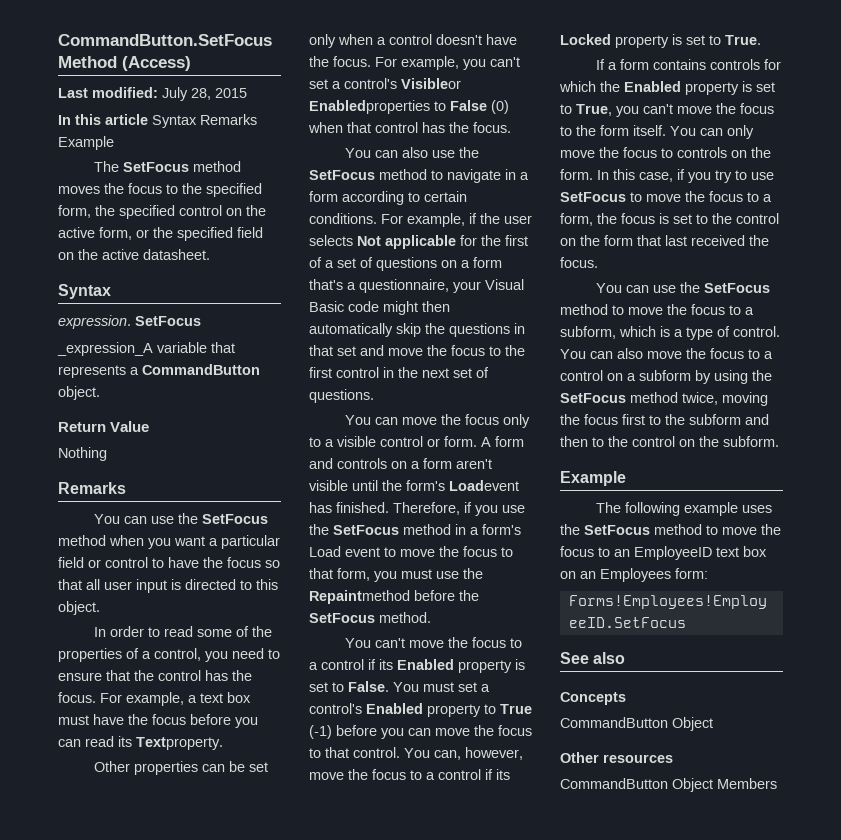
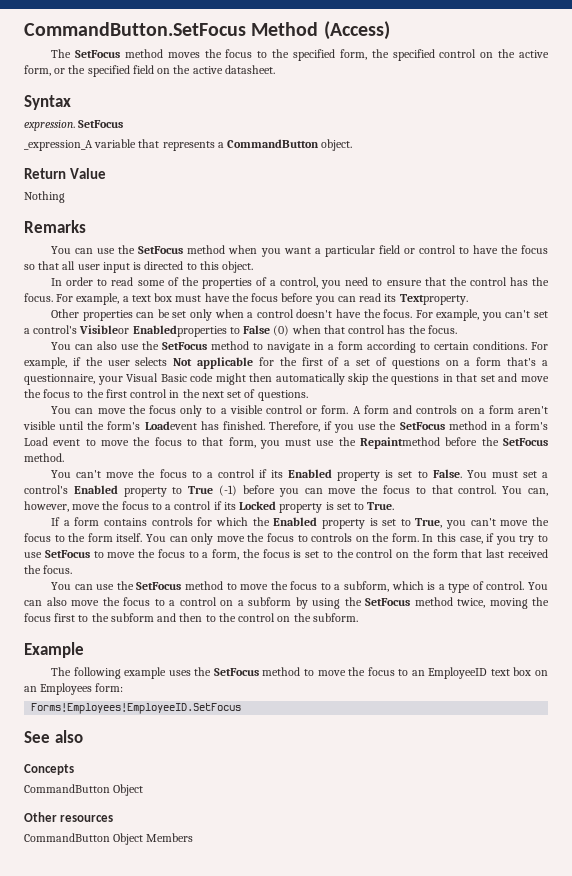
[58,87,247,101] [58,114,257,128] [58,136,114,150] // Last modified: July 28, 2015 // In this article Syntax Remarks Example -> (390, 30) none

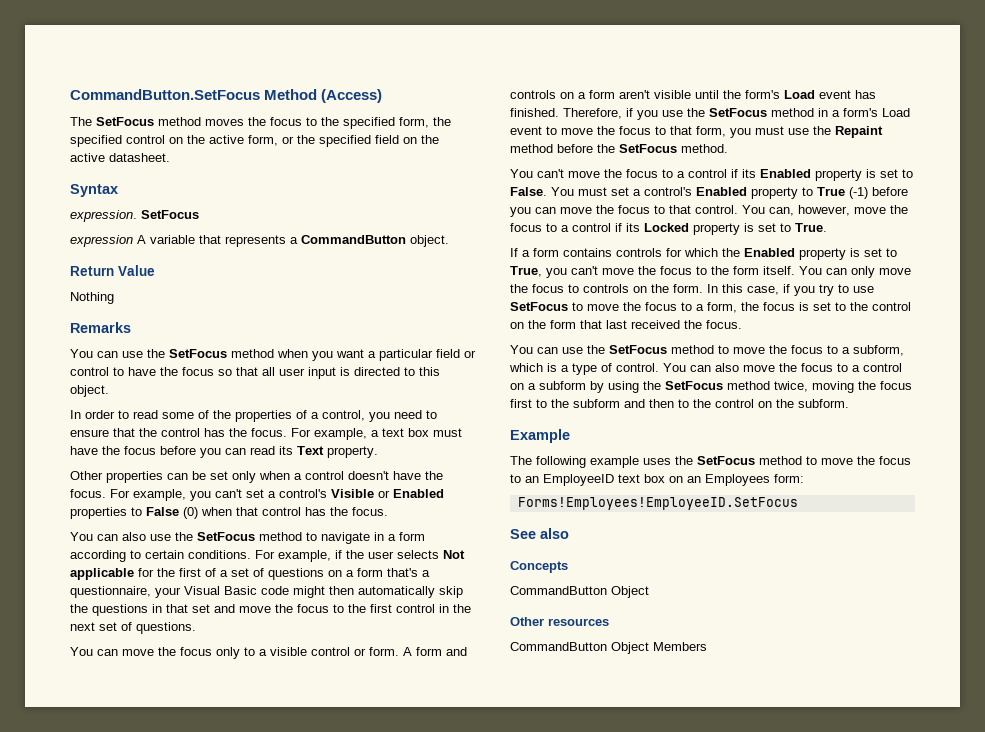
[24,140,93,151] _expression_A -> [70,235,146,247] expression A
[399,294,468,305] Textproperty. -> [297,446,378,458] Text property.
[79,325,227,337] Visibleor Enabledproperties -> [331,489,444,498] [70,507,127,519] Visible or Enabled properties
[144,421,197,430] Loadevent -> [784,90,851,99] Load event
[360,437,441,449] Repaintmethod -> [835,126,883,138] [510,144,553,153] Repaint method

